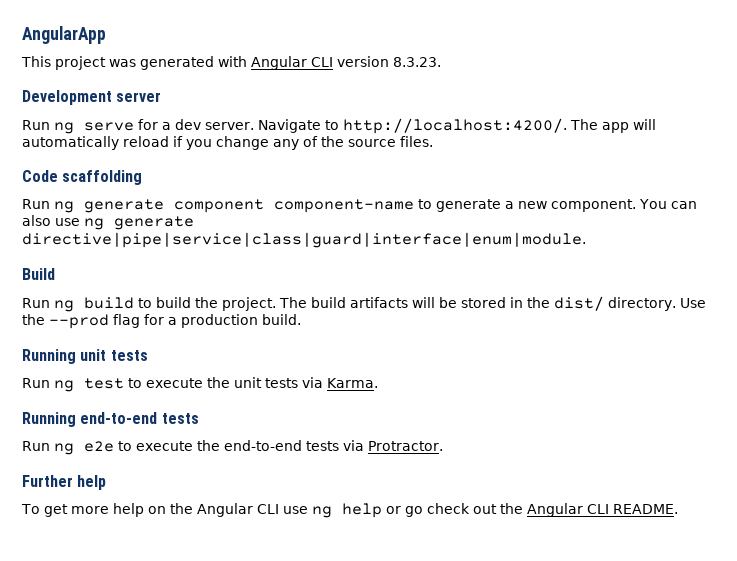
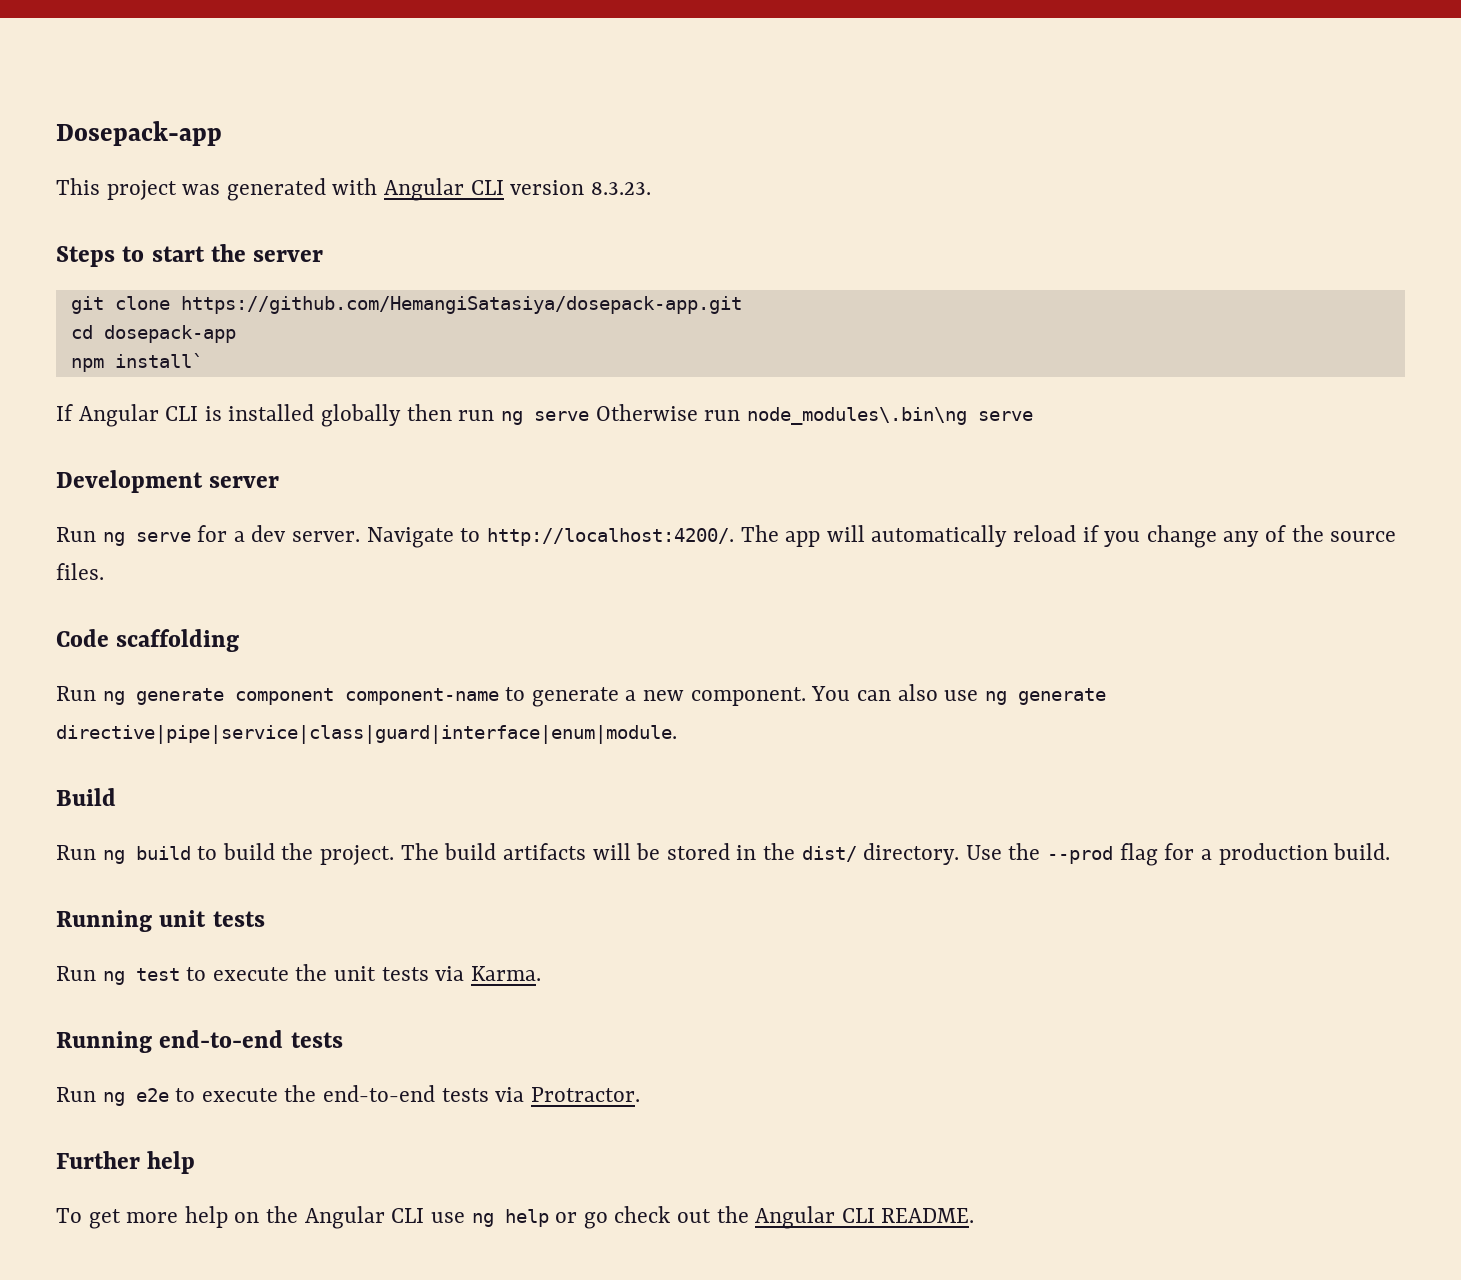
[22,26,106,44] AngularApp -> [56,121,222,146] Dosepack-app
(441, 62) none -> [56,244,324,267] [70,296,742,314] [70,325,236,343] [70,353,203,372] [56,404,1033,427] // Steps to start the server // git clone https://github.com/HemangiSatasiya/dosepack-app.git // cd dosepack-app // npm install` // If Angular CLI is installed globally then run ng serve Otherwise run node_modules\.bin\ng serve

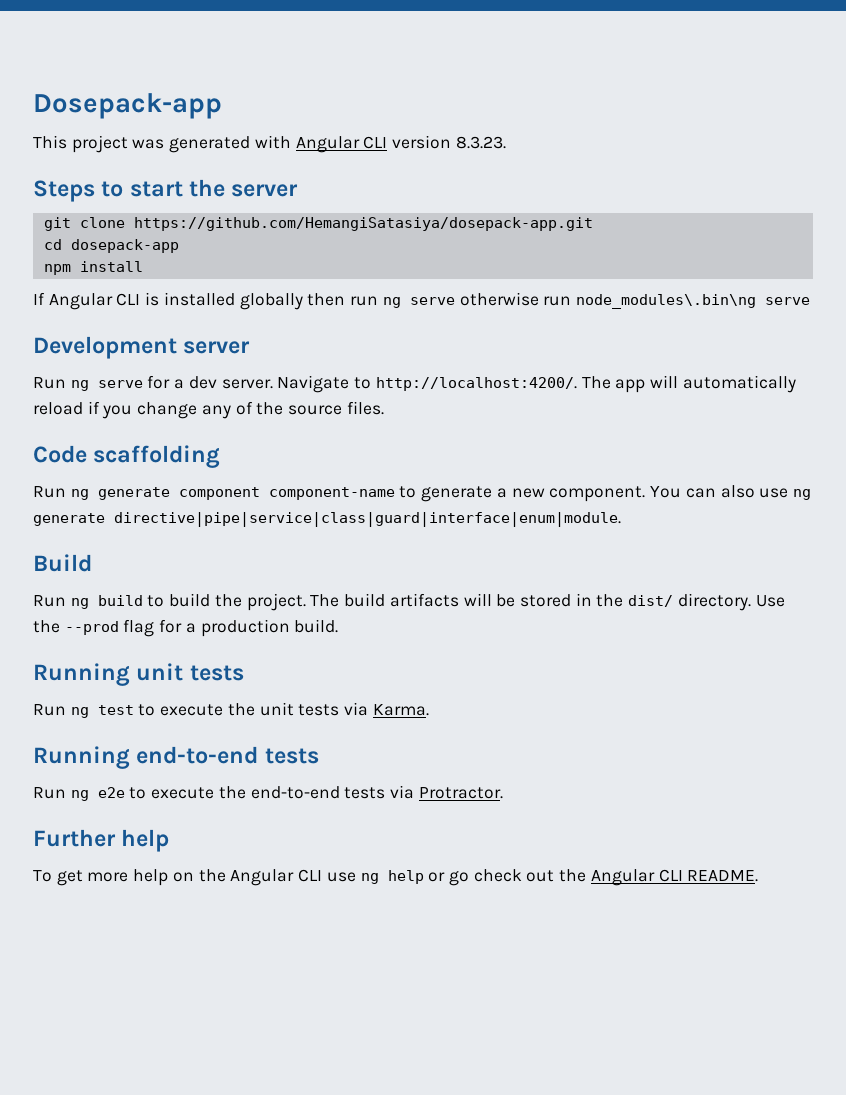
[114,353,203,368] install` -> [79,261,143,272] install
[595,404,698,421] Otherwise -> [459,292,539,306] otherwise

